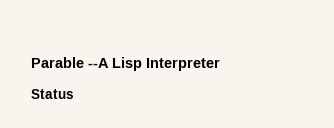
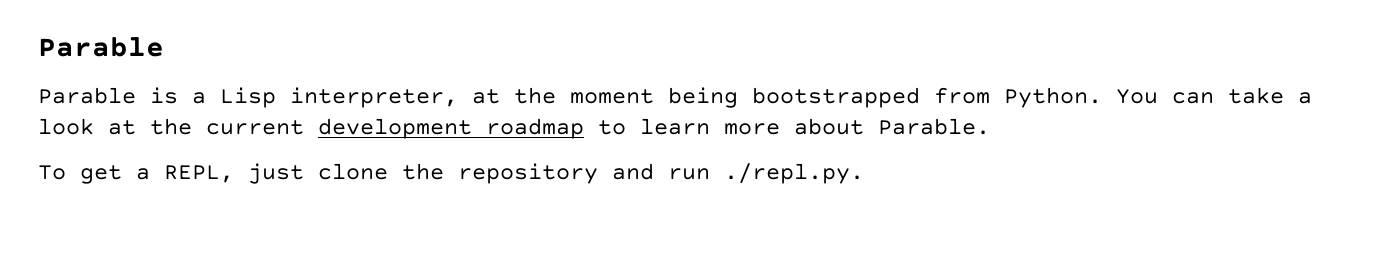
[31,57,220,71] [31,89,74,99] Parable --A Lisp Interpreter // Status -> [38,37,164,57] [38,87,1312,108] [38,118,990,139] [38,163,864,184] Parable // Parable is a Lisp interpreter, at the moment being bootstrapped from Python. You can take a look at the current development roadmap to learn more about Parable. // To get a REPL, just clone the repository and run ./repl.py.

